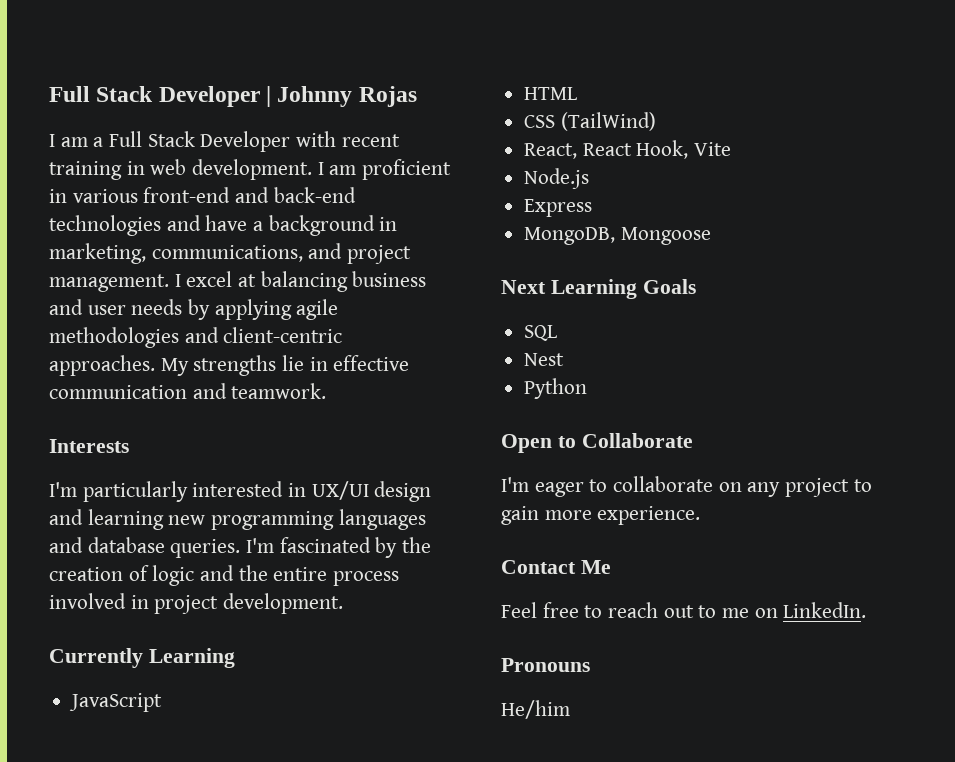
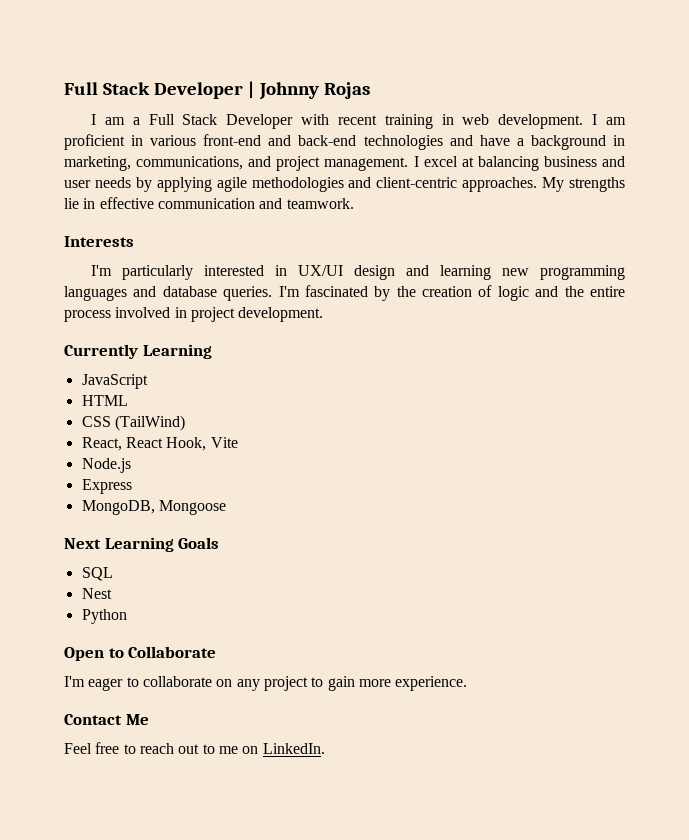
[501,658,590,672] [501,700,570,719] // Pronouns // He/him -> (325, 748) none

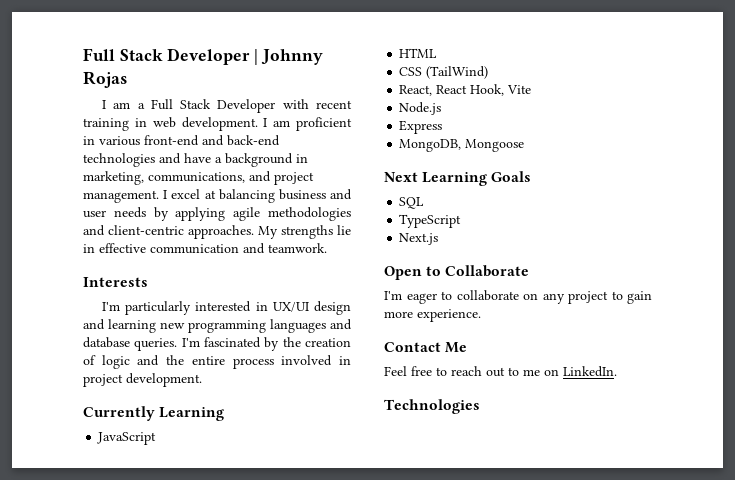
[81,588,112,599] [81,609,127,624] Nest // Python -> [399,214,462,228] [399,233,439,245] TypeScript // Next.js
(325, 748) none -> [384,399,480,414] // Technologies

